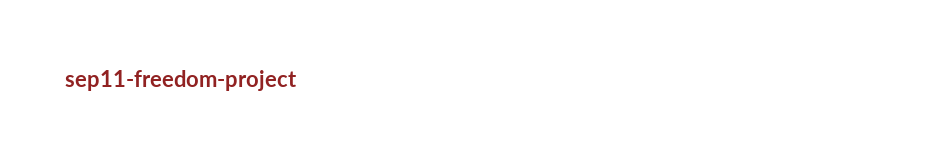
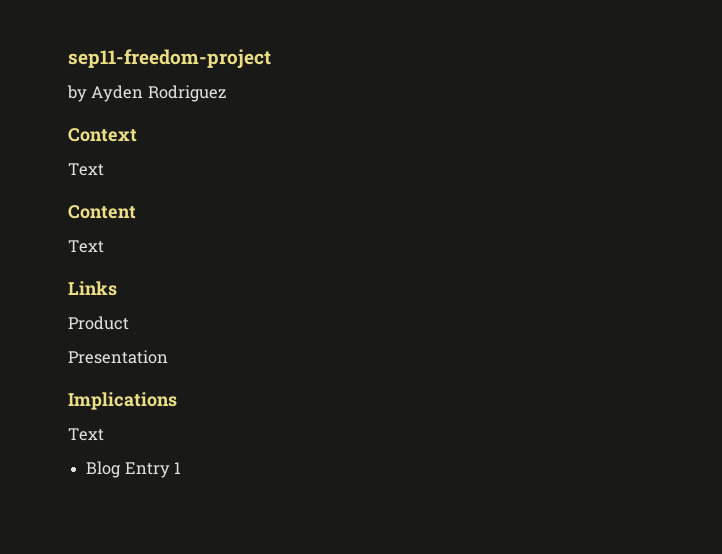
(297, 80) none -> [67,85,226,102] [68,128,137,142] [68,163,104,176] [68,205,136,219] [68,240,104,253] [68,281,117,296] [68,316,129,330] [68,350,168,364] [68,392,177,410] [68,428,104,441] [86,461,182,478] // by Ayden Rodriguez // Context // Text // Content // Text // Links // Product // Presentation // Implications // Text // Blog Entry 1

